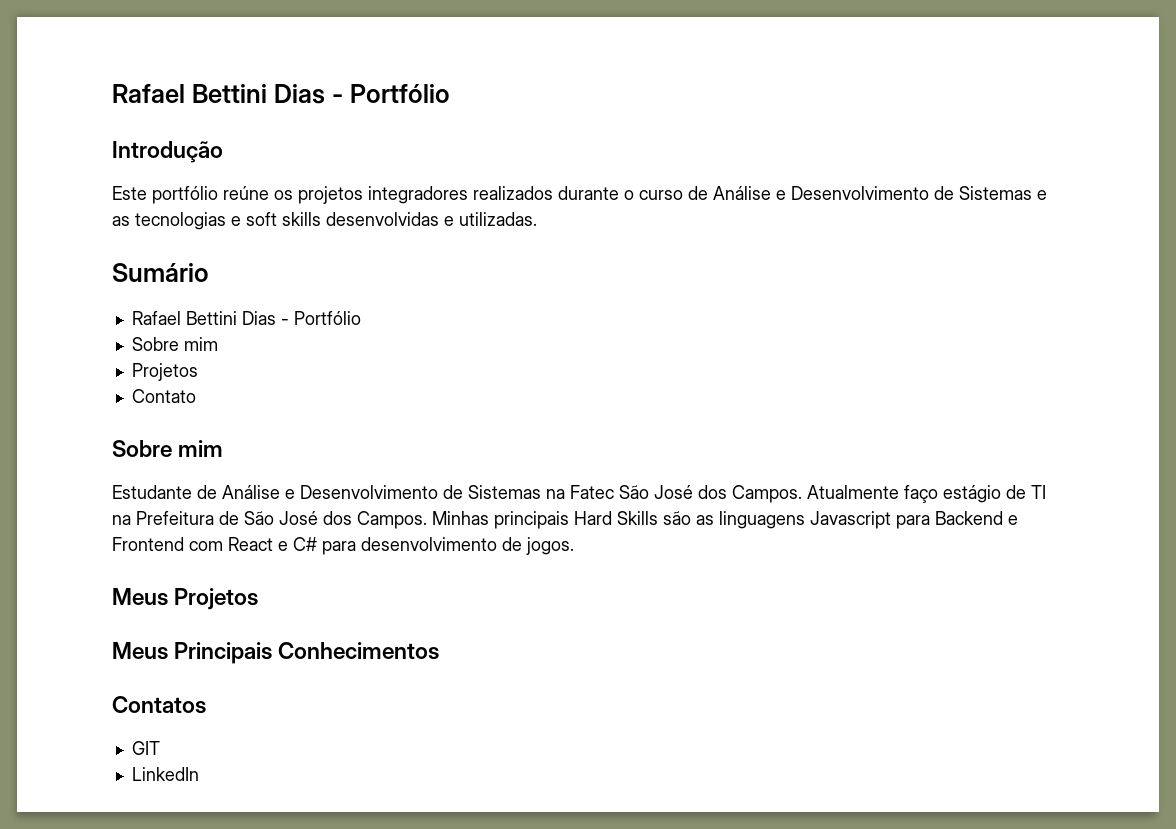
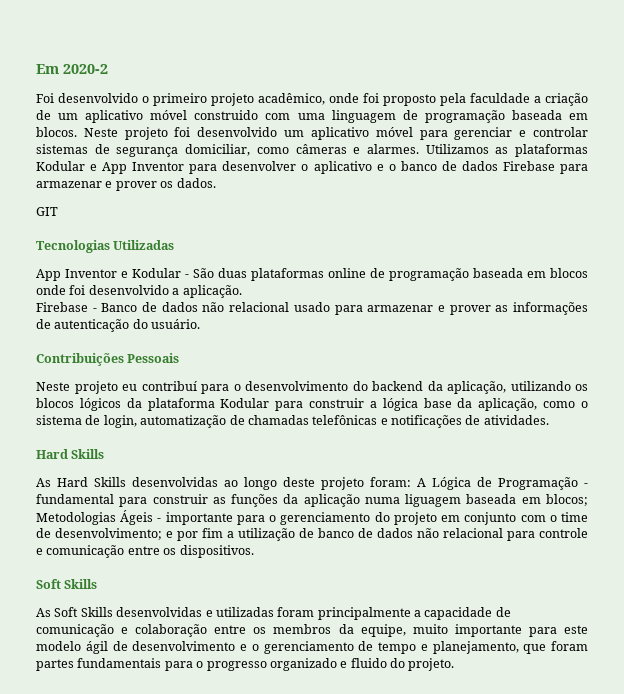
[112,84,450,104] [112,141,223,163] [112,186,1047,204] [112,212,537,230] [112,263,209,282] [131,311,361,325] [131,337,218,351] [131,363,198,381] [131,389,196,403] [112,440,224,457] [112,485,1046,503] [112,511,1018,529] [112,537,574,555] [112,588,259,610] [112,642,440,664] [112,696,206,714] [131,741,160,755] [131,767,199,781] Rafael Bettini Dias - Portfólio // Introdução // Este portfólio reúne os projetos integradores realizados durante o curso de Análise e Desenvolvimento de Sistemas e as tecnologias e soft skills desenvolvidas e utilizadas. // Sumário // Rafael Bettini Dias - Portfólio // Sobre mim // Projetos // Contato // Sobre mim // Estudante de Análise e Desenvolvimento de Sistemas na Fatec São José dos Campos. Atualmente faço estágio de TI na Prefeitura de São José dos Campos. Minhas principais Hard Skills são as linguagens Javascript para Backend e Frontend com React e C# para desenvolvimento de jogos. // Meus Projetos // Meus Principais Conhecimentos // Contatos // GIT // LinkedIn -> [36,64,108,74] [36,93,588,106] [36,110,588,123] [36,127,588,140] [36,144,588,157] [36,161,588,174] [36,178,216,191] [36,207,58,216] [36,240,175,253] [36,268,588,281] [36,285,242,298] [36,302,588,315] [36,319,201,332] [36,353,180,366] [36,381,588,394] [36,398,588,411] [36,415,549,428] [36,449,105,459] [36,477,588,490] [36,494,588,507] [36,510,588,525] [36,528,588,541] [36,545,254,558] [36,579,98,589] [36,607,511,620] [36,624,588,637] [36,641,588,654] [36,658,455,671] Em 2020-2 // Foi desenvolvido o primeiro projeto acadêmico, onde foi proposto pela faculdade a criação de um aplicativo móvel construido com uma linguagem de programação baseada em blocos. Neste projeto foi desenvolvido um aplicativo móvel para gerenciar e controlar sistemas de segurança domiciliar, como câmeras e alarmes. Utilizamos as plataformas Kodular e App Inventor para desenvolver o aplicativo e o banco de dados Firebase para armazenar e prover os dados. // GIT // Tecnologias Utilizadas // App Inventor e Kodular - São duas plataformas online de programação baseada em blocos onde foi desenvolvido a aplicação. // Firebase - Banco de dados não relacional usado para armazenar e prover as informações de autenticação do usuário. // Contribuições Pessoais // Neste projeto eu contribuí para o desenvolvimento do backend da aplicação, utilizando os blocos lógicos da plataforma Kodular para construir a lógica base da aplicação, como o sistema de login, automatização de chamadas telefônicas e notificações de atividades. // Hard Skills // As Hard Skills desenvolvidas ao longo deste projeto foram: A Lógica de Programação - fundamental para construir as funções da aplicação numa liguagem baseada em blocos; Metodologias Ágeis - importante para o gerenciamento do projeto em conjunto com o time de desenvolvimento; e por fim a utilização de banco de dados não relacional para controle e comunicação entre os dispositivos. // Soft Skills // As Soft Skills desenvolvidas e utilizadas foram principalmente a capacidade de comunicação e colaboração entre os membros da equipe, muito importante para este modelo ágil de desenvolvimento e o gerenciamento de tempo e planejamento, que foram partes fundamentais para o progresso organizado e fluido do projeto.

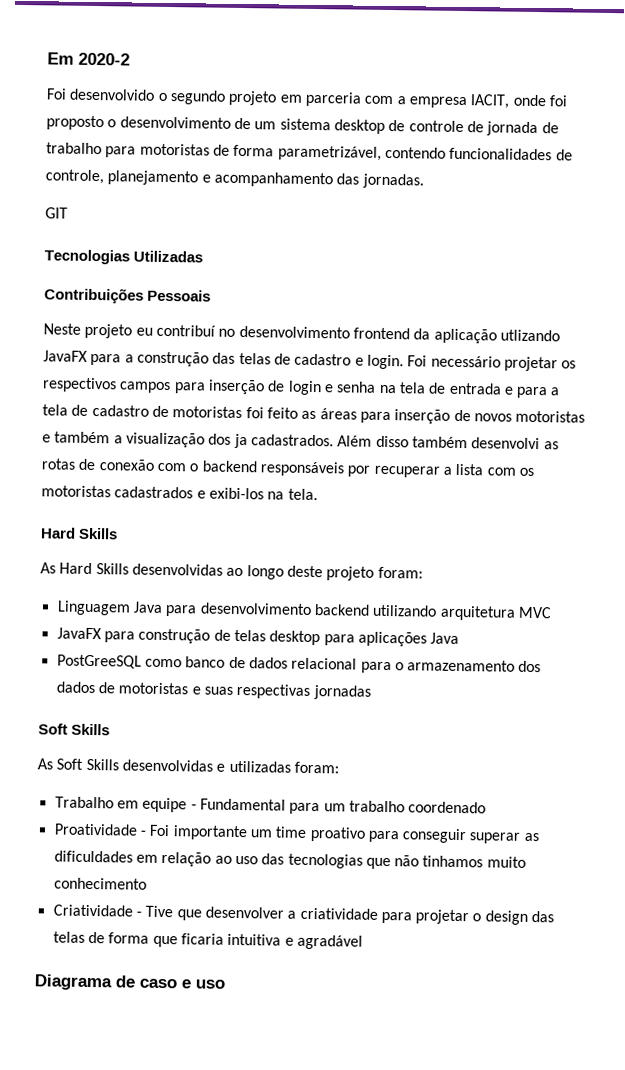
[153,93,588,106] [36,110,588,123] [36,127,588,140] [36,144,588,157] [36,161,588,174] [36,178,216,191] [36,207,58,216] [36,240,175,253] [36,268,588,281] [36,285,242,298] [36,302,588,315] [36,319,201,332] primeiro projeto acadêmico, onde foi proposto pela faculdade a criação de um aplicativo móvel construido com uma linguagem de programação baseada em blocos. Neste projeto foi desenvolvido um aplicativo móvel para gerenciar e controlar sistemas de segurança domiciliar, como câmeras e alarmes. Utilizamos as plataformas Kodular e App Inventor para desenvolver o aplicativo e o banco de dados Firebase para armazenar e prover os dados. // GIT // Tecnologias Utilizadas // App Inventor e Kodular - São duas plataformas online de programação baseada em blocos onde foi desenvolvido a aplicação. // Firebase - Banco de dados não relacional usado para armazenar e prover as informações de autenticação do usuário. -> [169,90,568,109] [46,115,559,137] [46,142,573,161] [45,169,424,189] [45,207,68,219] [44,249,204,265] segundo projeto em parceria com a empresa IACIT, onde foi proposto o desenvolvimento de um sistema desktop de controle de jornada de trabalho para motoristas de forma parametrizável, contendo funcionalidades de controle, planejamento e acompanhamento das jornadas. // GIT // Tecnologias Utilizadas
[201,381,588,394] [36,398,588,411] [36,415,549,428] para o desenvolvimento do backend da aplicação, utilizando os blocos lógicos da plataforma Kodular para construir a lógica base da aplicação, como o sistema de login, automatização de chamadas telefônicas e notificações de atividades. -> [218,325,560,344] [43,350,577,372] [42,377,561,399] [42,404,586,424] [42,431,559,450] [41,458,534,478] [41,485,318,501] no desenvolvimento frontend da aplicação utlizando JavaFX para a construção das telas de cadastro e login. Foi necessário projetar os respectivos campos para inserção de login e senha na tela de entrada e para a tela de cadastro de motoristas foi feito as áreas para inserção de novos motoristas e também a visualização dos ja cadastrados. Além disso também desenvolvi as rotas de conexão com o backend responsáveis por recuperar a lista com os motoristas cadastrados e exibi-los na tela.
[417,477,588,490] [36,494,588,507] [36,510,588,525] [36,528,439,541] A Lógica de Programação - fundamental para construir as funções da aplicação numa liguagem baseada em blocos; Metodologias Ágeis - importante para o gerenciamento do projeto em conjunto com o time de desenvolvimento; e por fim a utilização de banco de dados não -> [56,600,552,621] [56,627,460,647] [56,654,288,669] // Linguagem Java para desenvolvimento backend utilizando arquitetura MVC // JavaFX para construção de telas desktop para aplicações Java // PostGreeSQL como banco de dados
[539,528,588,538] [36,545,254,558] controle e comunicação entre os dispositivos. -> [394,659,542,673] [55,681,371,700] o armazenamento dos dados de motoristas e suas respectivas jornadas
[277,607,511,620] [36,624,588,637] [36,641,588,654] [36,658,455,671] foram principalmente a capacidade de comunicação e colaboração entre os membros da equipe, muito importante para este modelo ágil de desenvolvimento e o gerenciamento de tempo e planejamento, que foram partes fundamentais para o progresso organizado e fluido do projeto. -> [293,761,339,774] [54,796,487,815] [53,823,539,844] [53,850,526,870] [53,877,147,890] [52,904,555,925] [52,931,363,950] [34,974,225,991] foram: // Trabalho em equipe - Fundamental para um trabalho coordenado // Proatividade - Foi importante um time proativo para conseguir superar as dificuldades em relação ao uso das tecnologias que não tinhamos muito conhecimento // Criatividade - Tive que desenvolver a criatividade para projetar o design das telas de forma que ficaria intuitiva e agradável // Diagrama de caso e uso

